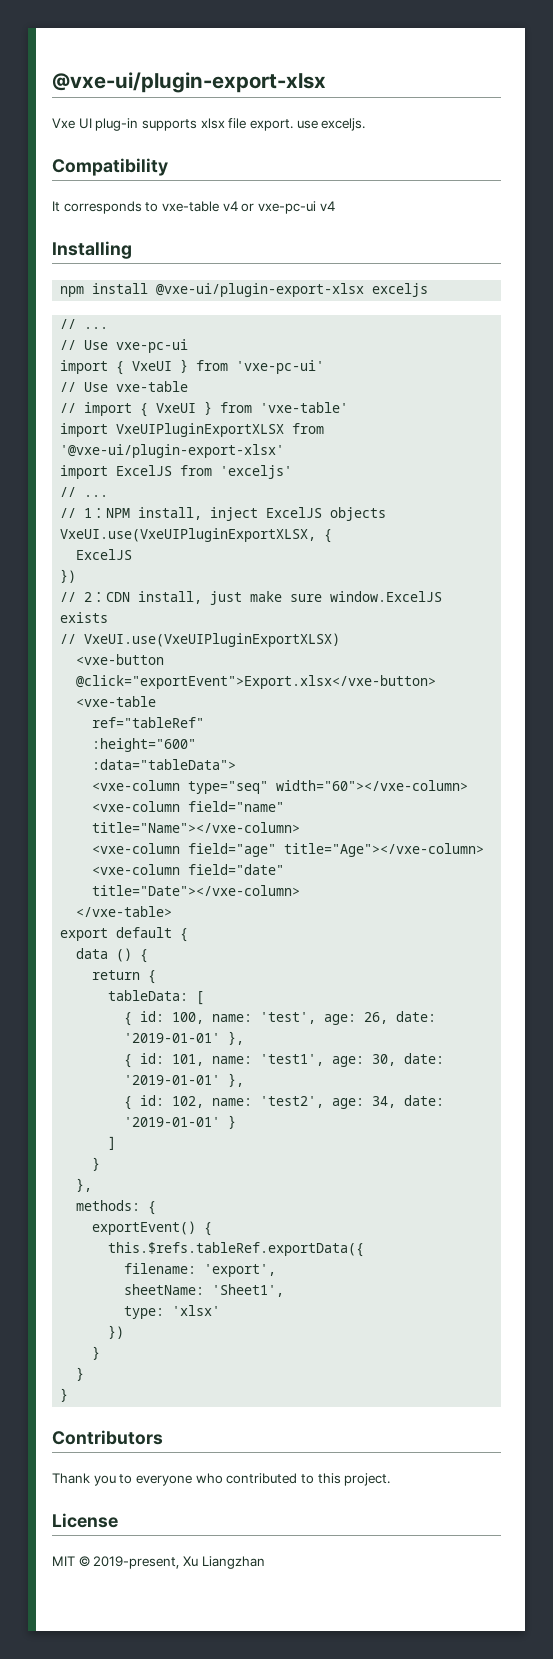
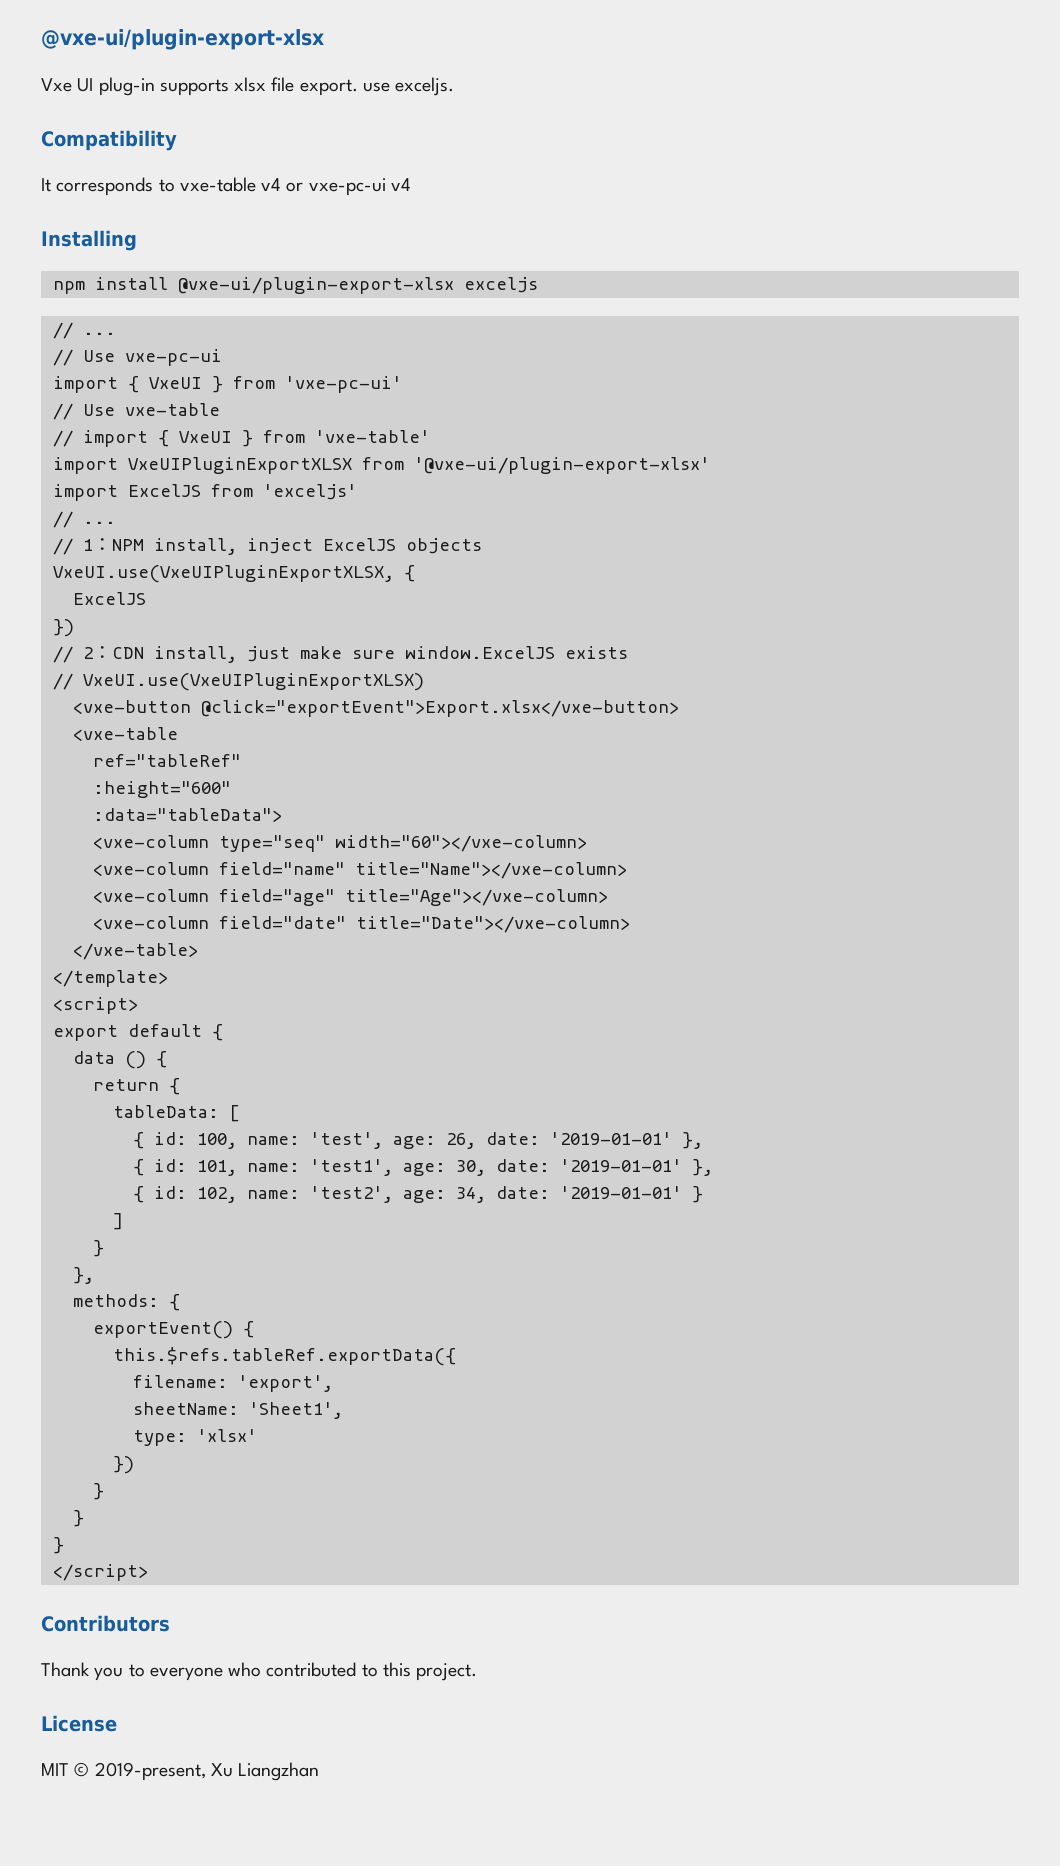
(173, 911) none -> [52,970,168,987] [52,997,138,1014] // </template> // <script>
(69, 1395) none -> [52,1564,148,1581] // </script>

